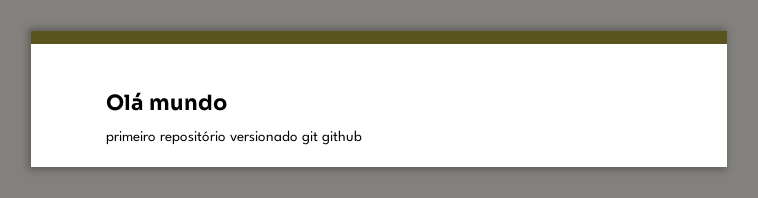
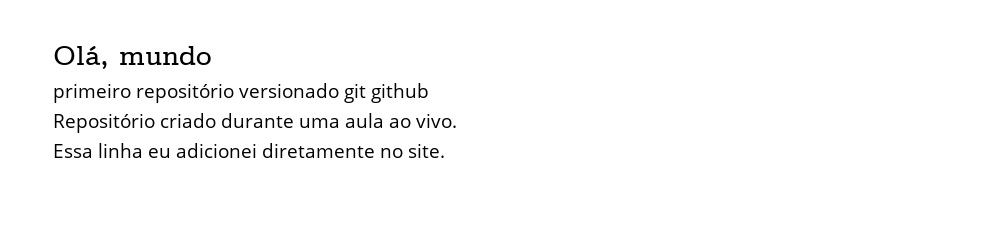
[106,92,143,111] Olá -> [53,46,109,69] Olá,
(363, 137) none -> [53,113,457,133] [53,143,445,158] // Repositório criado durante uma aula ao vivo. // Essa linha eu adicionei diretamente no site.

